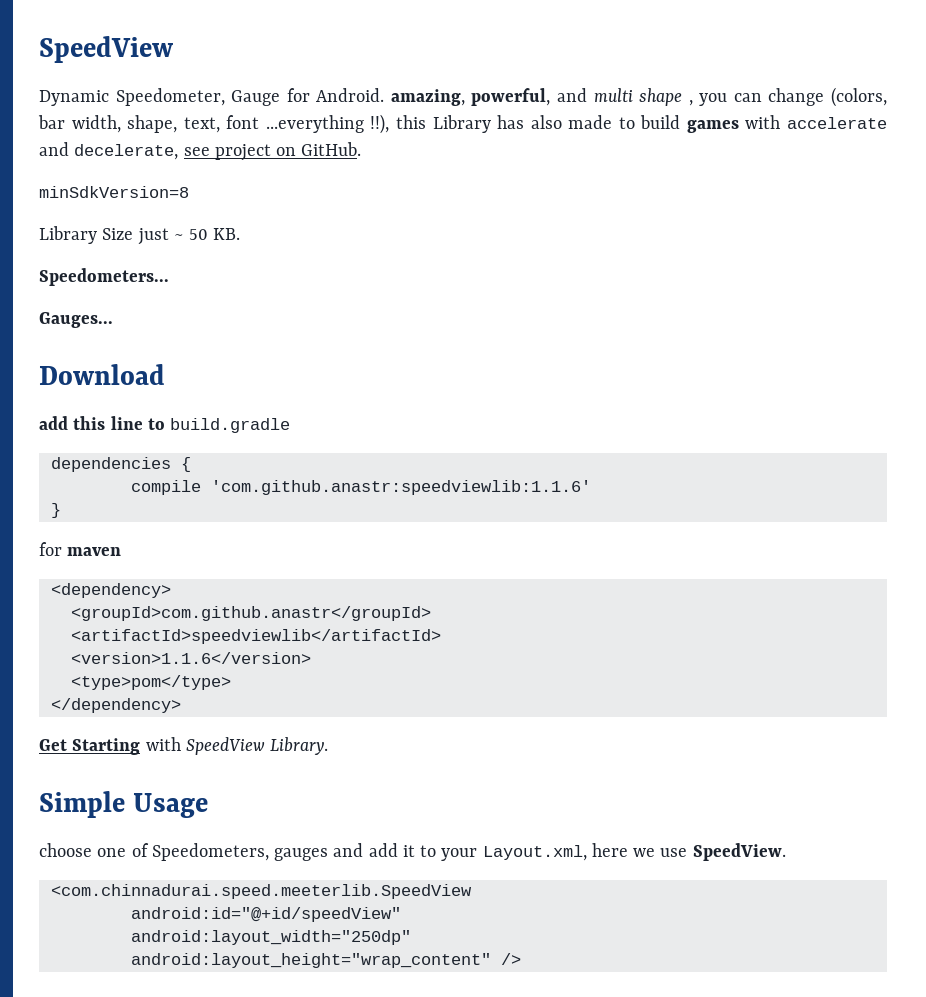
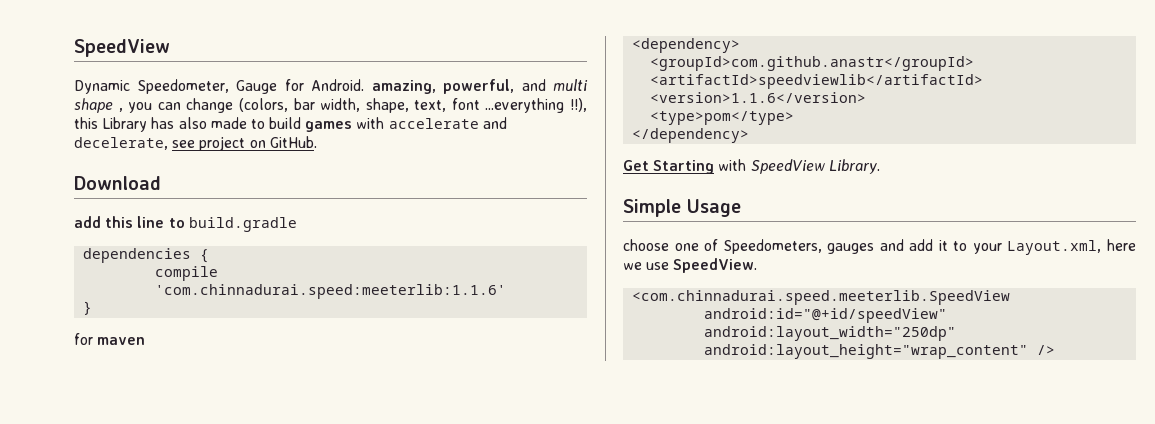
[39,186,189,198] [39,226,241,245] [39,268,169,286] [39,312,113,328] // minSdkVersion=8 // Library Size just ~ 50 KB. // Speedometers... // Gauges... -> (317, 142) none
[210,480,591,495] 'com.github.anastr:speedviewlib:1.1.6' -> [155,284,507,299] 'com.chinnadurai.speed:meeterlib:1.1.6'

